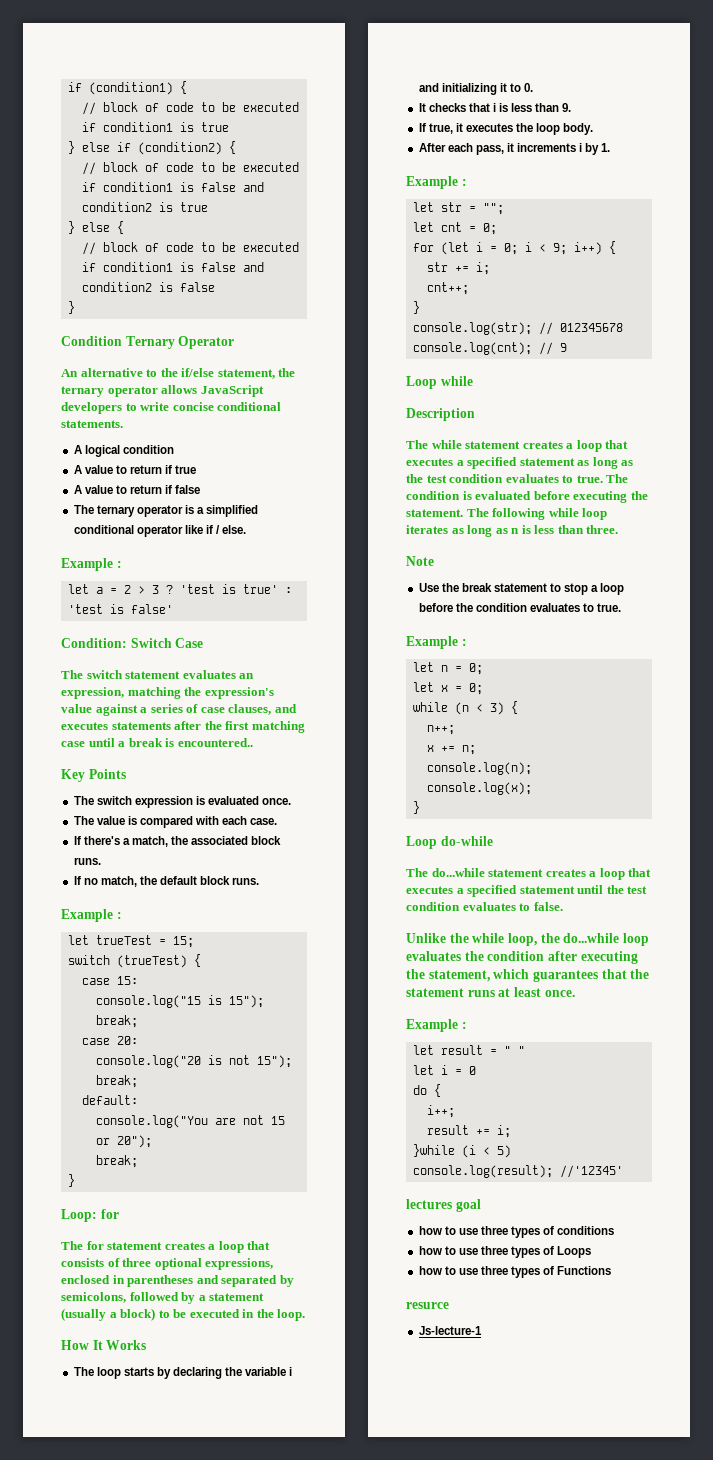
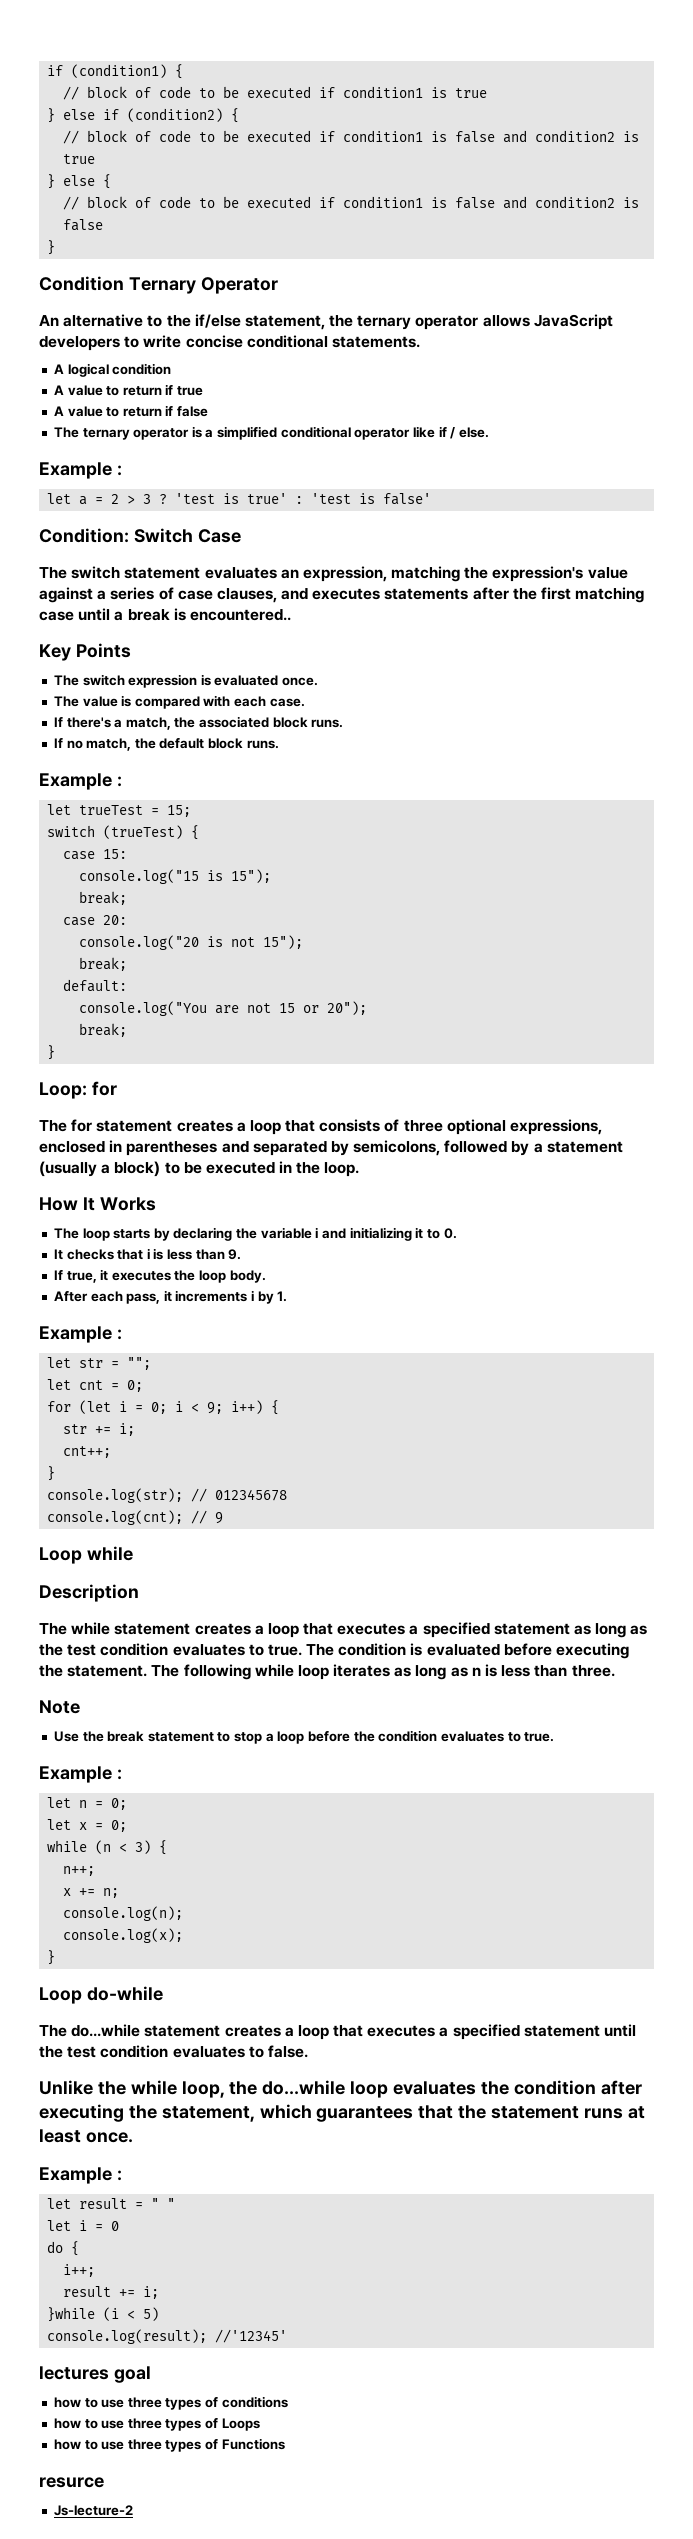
[418,1326,482,1335] Js-lecture-1 -> [53,2505,133,2516] Js-lecture-2

